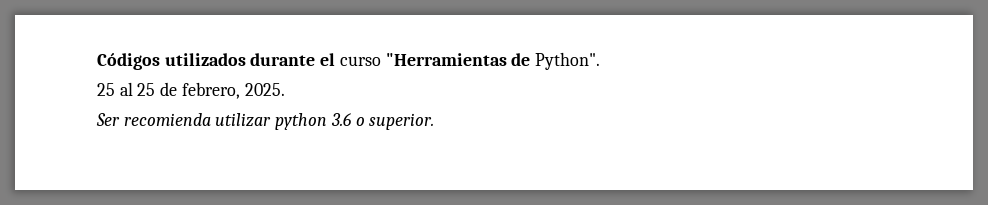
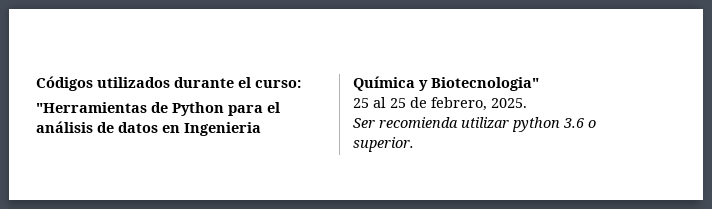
[339,56,381,66] curso -> [255,80,301,88] curso: //
[535,52,601,70] Python". -> [172,102,280,116] [36,121,261,136] [353,76,539,91] Python para el análisis de datos en Ingenieria Química y Biotecnologia"

